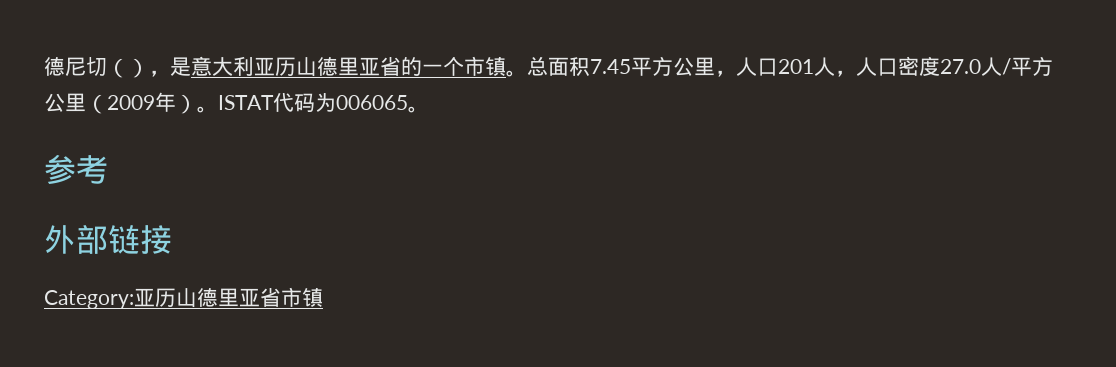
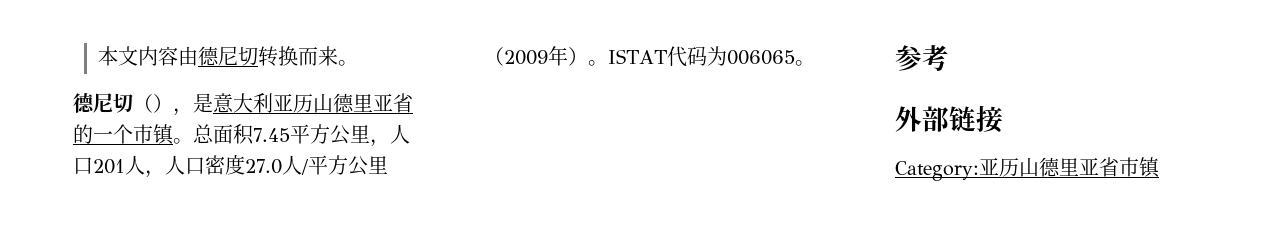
(44, 66) none -> [98,46,359,67] 本文内容由德尼切转换而来。 //

